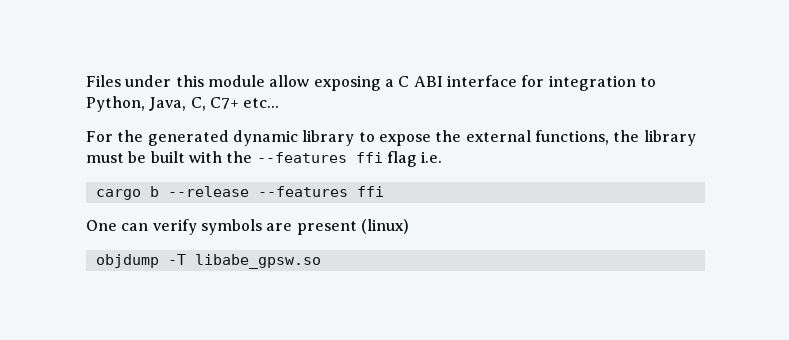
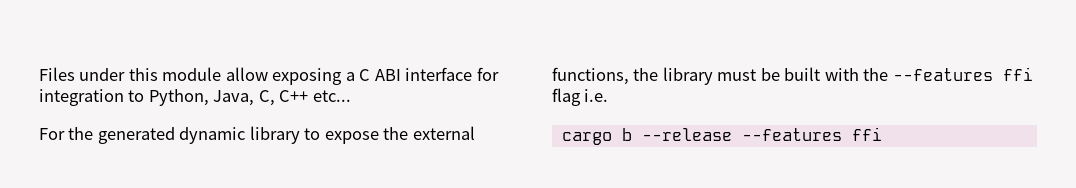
[209,97,239,109] C7+ -> [279,90,309,102] C++
[86,219,409,235] [95,254,321,269] // One can verify symbols are present (linux) // objdump -T libabe_gpsw.so -> (882, 134) none

